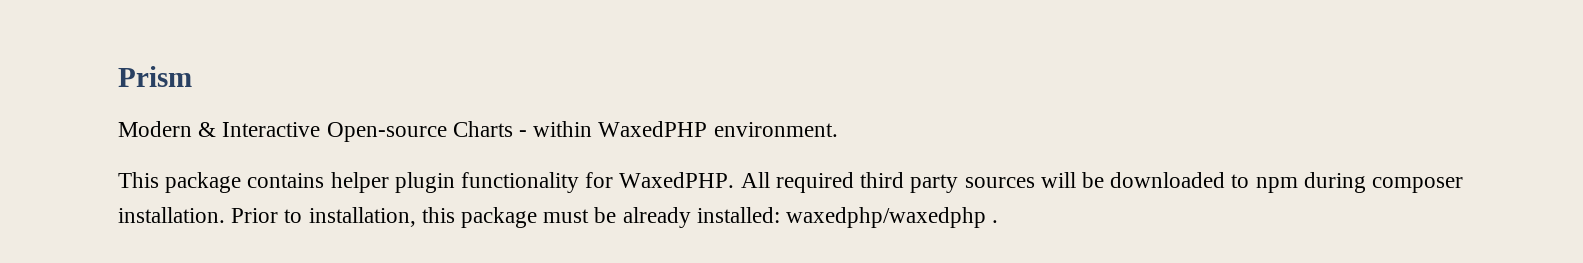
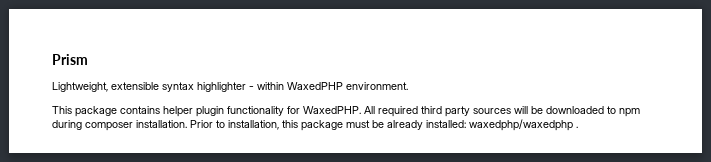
[118,121,513,142] Modern & Interactive Open-source Charts -> [52,82,246,92] Lightweight, extensible syntax highlighter

